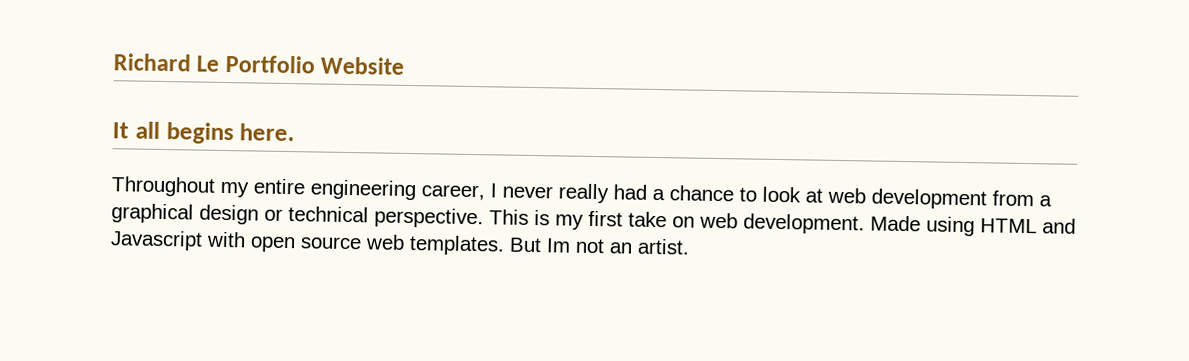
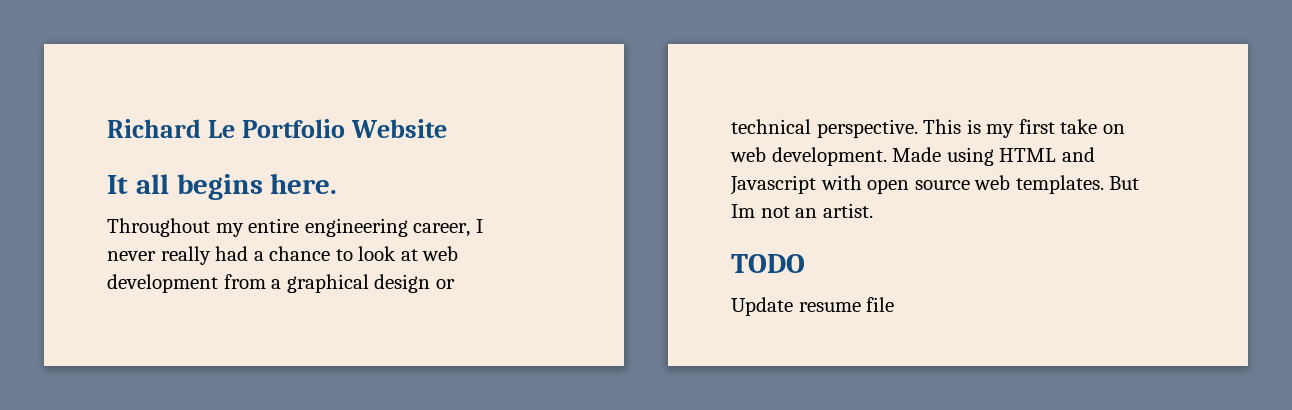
(690, 246) none -> [731,254,805,273] [731,297,895,316] // TODO // Update resume file

